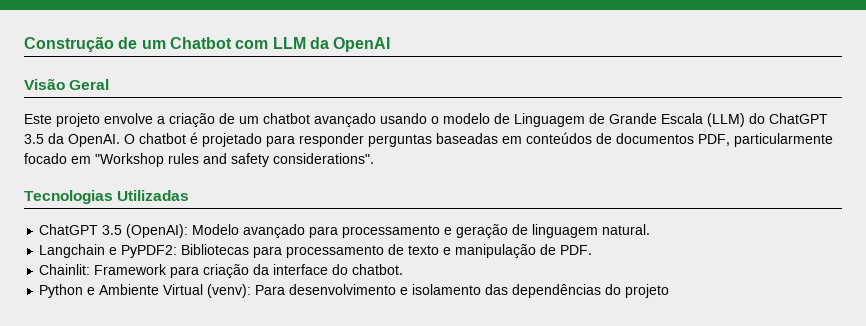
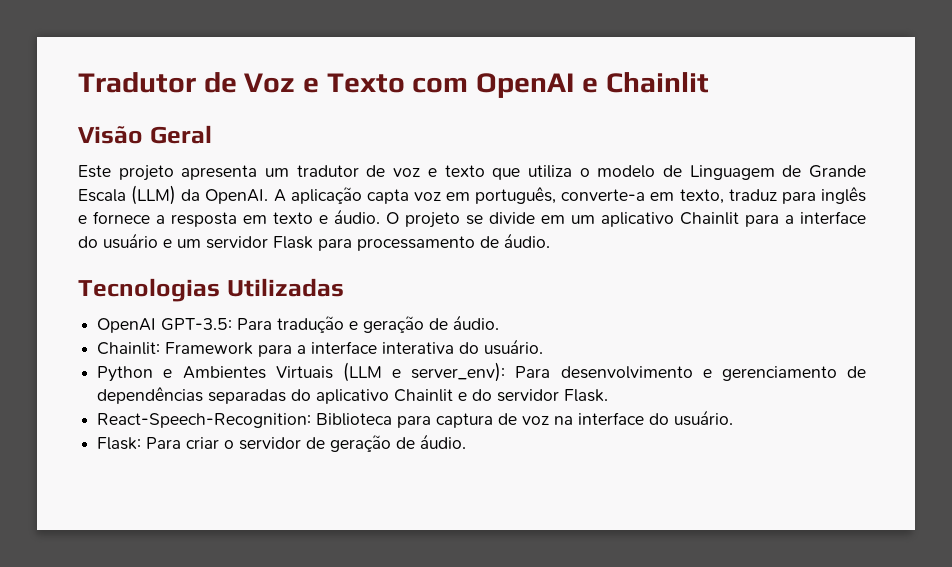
[24,36,391,52] Construção de um Chatbot com LLM da OpenAI -> [78,72,709,98] Tradutor de Voz e Texto com OpenAI e Chainlit
[104,113,427,127] envolve a criação de um chatbot avançado usando -> [181,165,572,180] apresenta um tradutor de voz e texto que utiliza
[749,113,828,124] [24,132,833,147] [24,153,374,167] [24,190,190,204] [39,224,651,238] [39,244,593,258] [39,264,404,278] [39,284,670,298] do ChatGPT 3.5 da OpenAI. O chatbot é projetado para responder perguntas baseadas em conteúdos de documentos PDF, particularmente focado em "Workshop rules and safety considerations". // Tecnologias Utilizadas // ChatGPT 3.5 (OpenAI): Modelo avançado para processamento e geração de linguagem natural. // Langchain e PyPDF2: Bibliotecas para processamento de texto e manipulação de PDF. // Chainlit: Framework para criação da interface do chatbot. // Python e Ambiente Virtual (venv): Para desenvolvimento e isolamento das dependências do projeto -> [181,187,866,204] [78,209,866,228] [78,233,550,251] [78,278,344,302] [97,315,500,333] [97,339,544,357] [97,362,866,382] [97,387,609,404] [97,410,734,428] [97,434,467,452] da OpenAI. A aplicação capta voz em português, converte-a em texto, traduz para inglês e fornece a resposta em texto e áudio. O projeto se divide em um aplicativo Chainlit para a interface do usuário e um servidor Flask para processamento de áudio. // Tecnologias Utilizadas // OpenAI GPT-3.5: Para tradução e geração de áudio. // Chainlit: Framework para a interface interativa do usuário. // Python e Ambientes Virtuais (LLM e server_env): Para desenvolvimento e gerenciamento de dependências separadas do aplicativo Chainlit e do servidor Flask. // React-Speech-Recognition: Biblioteca para captura de voz na interface do usuário. // Flask: Para criar o servidor de geração de áudio.

